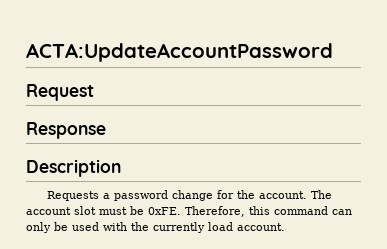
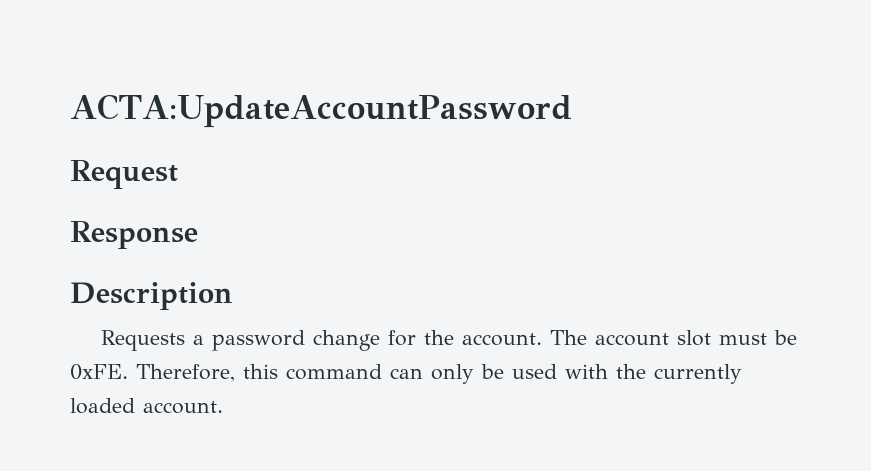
[208,222,233,231] load -> [70,398,135,414] loaded

